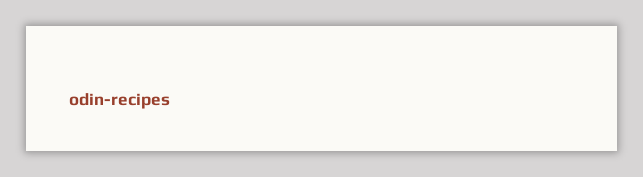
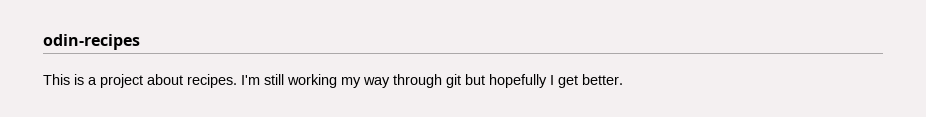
(170, 101) none -> [43,74,623,88] // This is a project about recipes. I'm still working my way through git but hopefully I get better.

